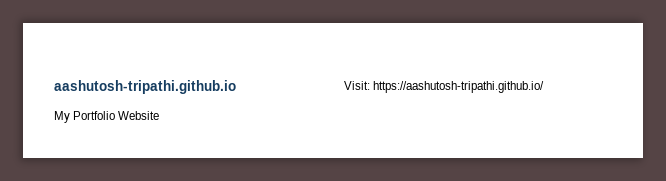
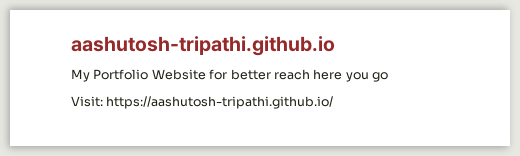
(160, 115) none -> [209,69,388,82] for better reach here you go

